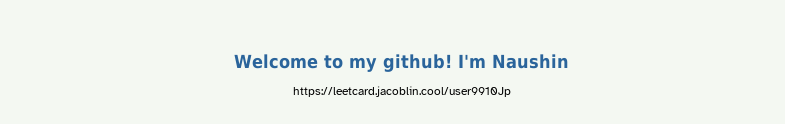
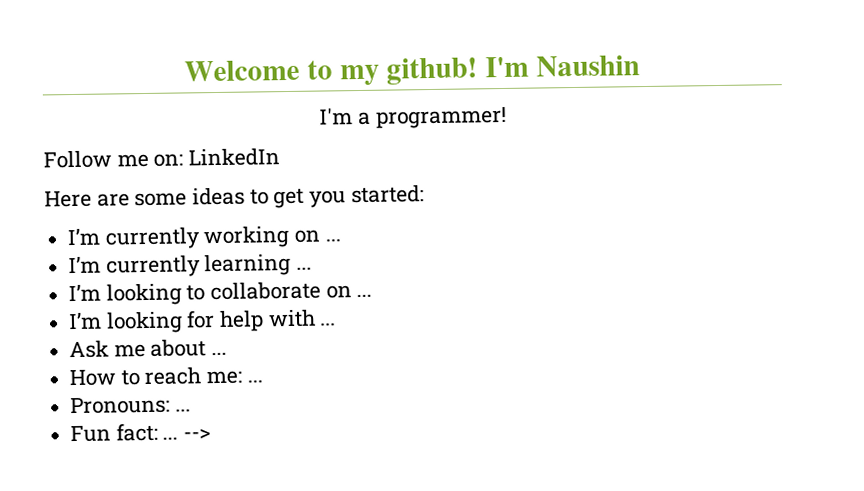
[292,86,511,97] https://leetcard.jacoblin.cool/user9910Jp -> [319,106,507,129] [43,148,281,169] [44,185,424,209] [67,225,341,250] [68,253,313,278] [68,281,373,306] [68,309,337,334] [69,339,228,359] [69,367,263,387] [70,396,191,415] [70,422,212,443] I'm a programmer! // Follow me on: LinkedIn // Here are some ideas to get you started: // I’m currently working on ... // I’m currently learning ... // I’m looking to collaborate on ... // I’m looking for help with ... // Ask me about ... // How to reach me: ... // Pronouns: ... // Fun fact: ... -->

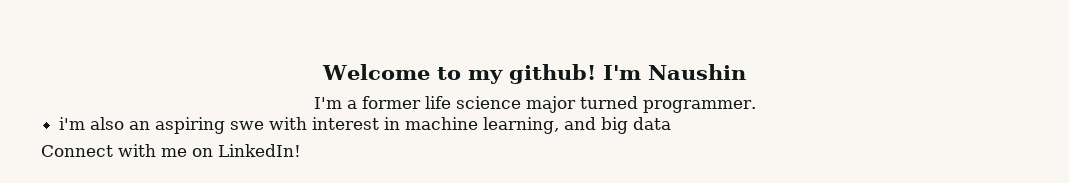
[375,106,507,129] [43,148,281,169] [44,185,424,209] [67,225,341,250] [68,253,313,278] [68,281,373,306] [68,309,337,334] [69,339,228,359] [69,367,263,387] [70,396,191,415] [70,422,212,443] programmer! // Follow me on: LinkedIn // Here are some ideas to get you started: // I’m currently working on ... // I’m currently learning ... // I’m looking to collaborate on ... // I’m looking for help with ... // Ask me about ... // How to reach me: ... // Pronouns: ... // Fun fact: ... --> -> [361,96,756,113] [59,117,672,134] [41,144,301,157] former life science major turned programmer. // i'm also an aspiring swe with interest in machine learning, and big data // Connect with me on LinkedIn!

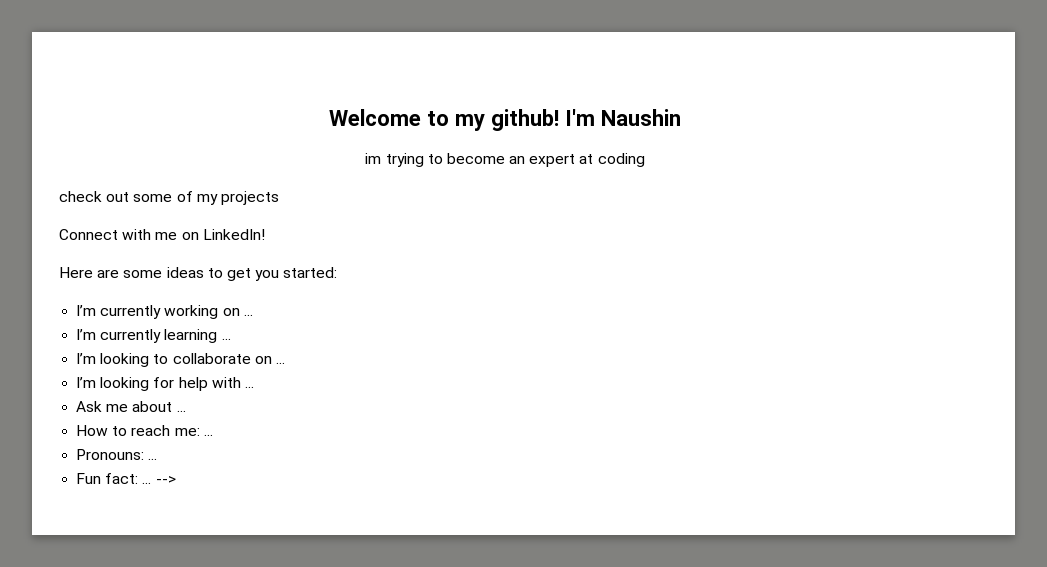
[313,96,756,113] [59,117,672,134] I'm a former life science major turned programmer. // i'm also an aspiring swe with interest in machine learning, and big data -> [365,153,645,167] [59,191,279,205] im trying to become an expert at coding // check out some of my projects
(301, 150) none -> [59,267,338,281] [76,305,253,319] [76,329,231,343] [76,353,285,367] [76,377,254,391] [76,401,186,412] [76,425,213,436] [76,449,158,460] [76,473,176,484] // Here are some ideas to get you started: // I’m currently working on ... // I’m currently learning ... // I’m looking to collaborate on ... // I’m looking for help with ... // Ask me about ... // How to reach me: ... // Pronouns: ... // Fun fact: ... -->

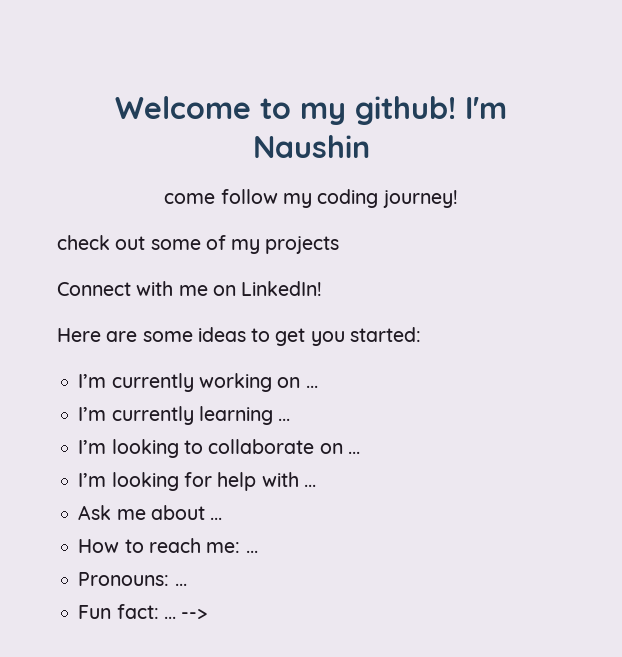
[365,153,594,167] im trying to become an expert at -> [164,189,312,208] come follow my
(645, 160) none -> [382,190,458,208] journey!

